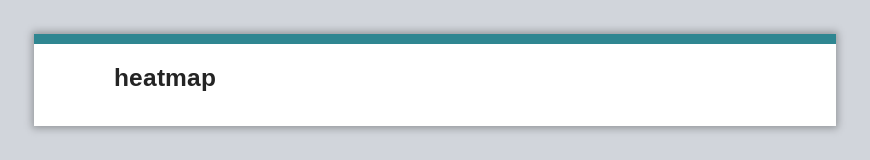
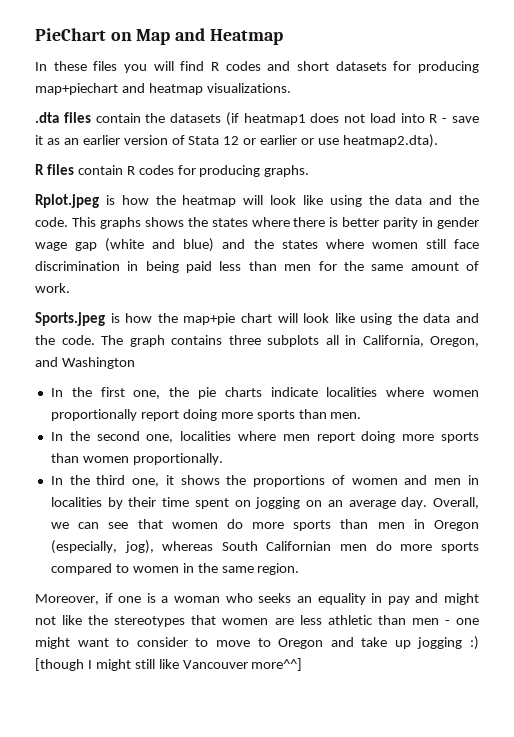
[114,68,216,91] heatmap -> [35,28,283,45] [35,61,480,73] [35,83,291,95] [35,112,480,126] [35,134,438,148] [35,164,310,177] [35,194,479,208] [35,217,480,229] [35,238,479,252] [35,261,480,273] [35,283,70,293] [35,312,479,326] [35,335,479,347] [35,357,135,369] [50,387,480,399] [50,409,362,421] [50,431,480,443] [50,453,223,465] [50,475,479,487] [50,497,480,509] [50,519,479,531] [50,540,480,554] [50,563,300,575] [35,593,480,605] [35,615,479,627] [35,636,479,650] [35,658,303,671] PieChart on Map and Heatmap // In these files you will find R codes and short datasets for producing map+piechart and heatmap visualizations. // .dta files contain the datasets (if heatmap1 does not load into R - save it as an earlier version of Stata 12 or earlier or use heatmap2.dta). // R files contain R codes for producing graphs. // Rplot.jpeg is how the heatmap will look like using the data and the code. This graphs shows the states where there is better parity in gender wage gap (white and blue) and the states where women still face discrimination in being paid less than men for the same amount of work. // Sports.jpeg is how the map+pie chart will look like using the data and the code. The graph contains three subplots all in California, Oregon, and Washington // In the first one, the pie charts indicate localities where women proportionally report doing more sports than men. // In the second one, localities where men report doing more sports than women proportionally. // In the third one, it shows the proportions of women and men in localities by their time spent on jogging on an average day. Overall, we can see that women do more sports than men in Oregon (especially, jog), whereas South Californian men do more sports compared to women in the same region. // Moreover, if one is a woman who seeks an equality in pay and might not like the stereotypes that women are less athletic than men - one might want to consider to move to Oregon and take up jogging :) [though I might still like Vancouver more^^]

